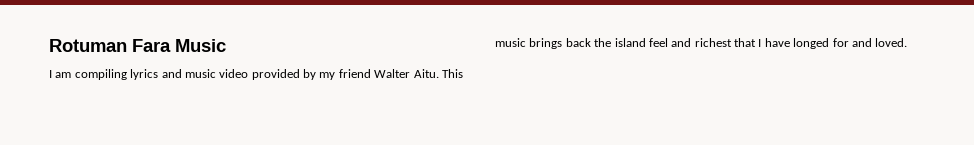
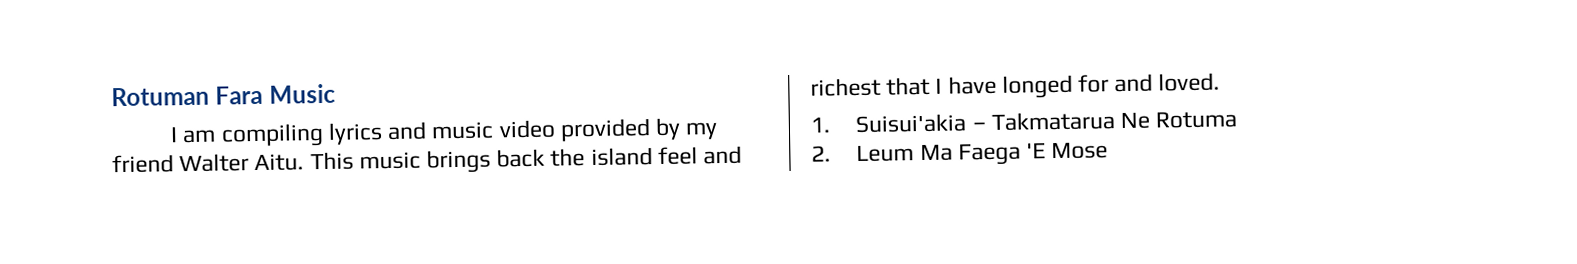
(908, 42) none -> [810,111,1238,133] [811,142,1109,166] // 1. Suisui'akia – Takmatarua Ne Rotuma // 2. Leum Ma Faega 'E Mose

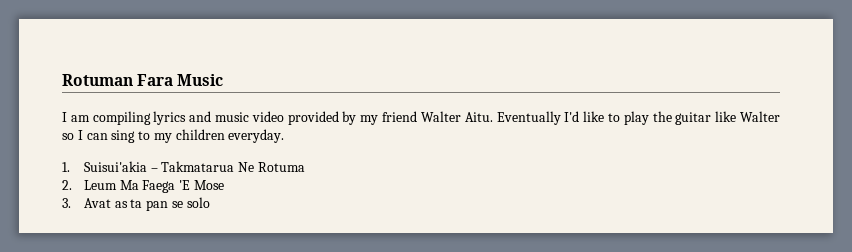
[309,145,743,174] [810,72,1221,99] This music brings back the island feel and richest that I have longed for and loved. -> [496,111,781,125] [62,129,285,143] Eventually I'd like to play the guitar like Walter so I can sing to my children everyday.
(1109, 151) none -> [62,197,210,211] // 3. Avat as ta pan se solo

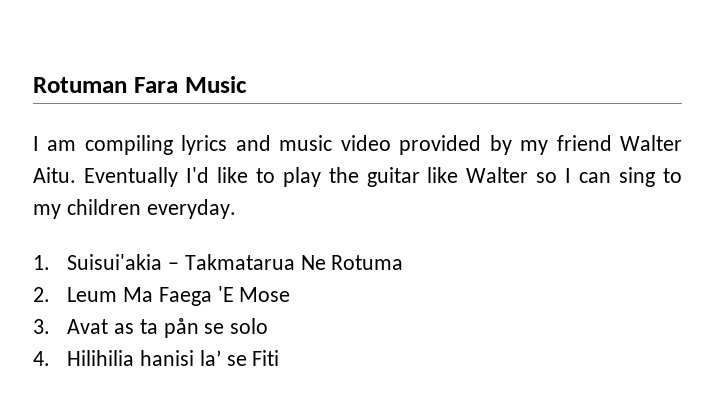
[146,200,169,211] pan -> [163,318,199,338] pån
(210, 202) none -> [33,350,280,366] // 4. Hilihilia hanisi la’ se Fiti

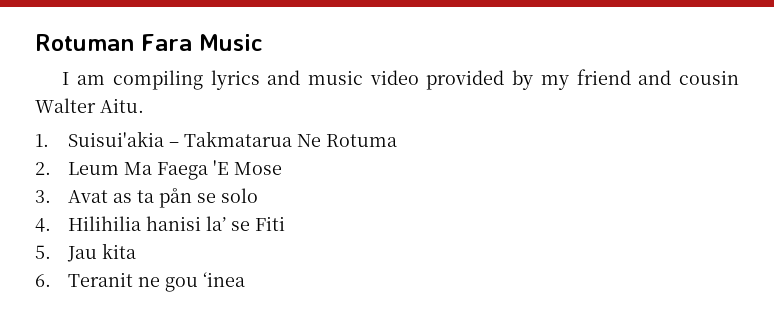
(612, 143) none -> [638,70,739,85] and cousin
[83,167,683,187] [33,199,236,219] Eventually I'd like to play the guitar like Walter so I can sing to my children everyday. -> (144, 105) none
(280, 358) none -> [35,243,137,262] [35,272,246,292] // 5. Jau kita // 6. Teranit ne gou ‘inea

